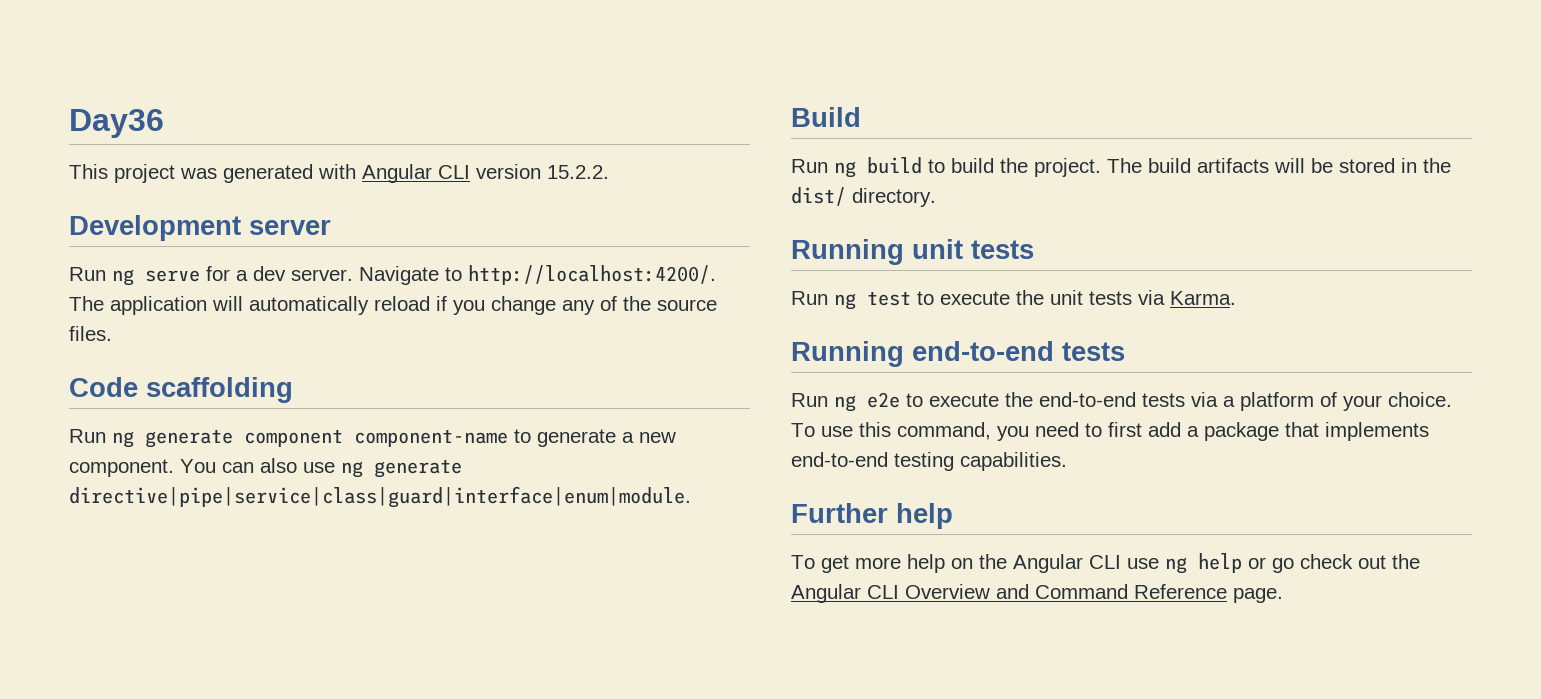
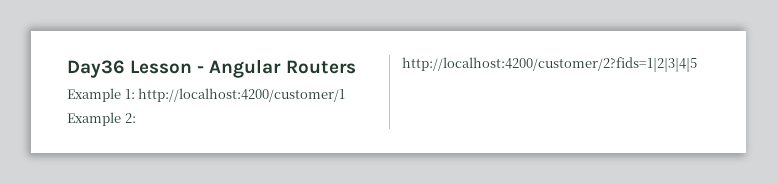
[69,164,609,183] [69,215,331,241] [69,265,716,286] [69,296,717,315] [69,326,112,341] [69,377,293,403] [69,429,676,448] [69,458,462,478] [69,486,691,508] [791,107,861,127] [791,157,1451,178] [791,187,936,207] [791,239,1034,265] [791,290,1236,310] [791,341,1125,367] [791,392,1452,412] [791,422,1429,441] [791,452,1067,471] [791,503,953,529] [791,553,1420,574] [791,584,1283,603] // This project was generated with Angular CLI version 15.2.2. // Development server // Run ng serve for a dev server. Navigate to http://localhost:4200/. The application will automatically reload if you change any of the source files. // Code scaffolding // Run ng generate component component-name to generate a new component. You can also use ng generate directive|pipe|service|class|guard|interface|enum|module. // Build // Run ng build to build the project. The build artifacts will be stored in the dist/ directory. // Running unit tests // Run ng test to execute the unit tests via Karma. // Running end-to-end tests // Run ng e2e to execute the end-to-end tests via a platform of your choice. To use this command, you need to first add a package that implements end-to-end testing capabilities. // Further help // To get more help on the Angular CLI use ng help or go check out the Angular CLI Overview and Command Reference page. -> [130,59,356,78] [67,88,346,102] [67,112,136,126] [402,57,697,72] Lesson - Angular Routers // Example 1: http://localhost:4200/customer/1 // Example 2: http://localhost:4200/customer/2?fids=1|2|3|4|5

